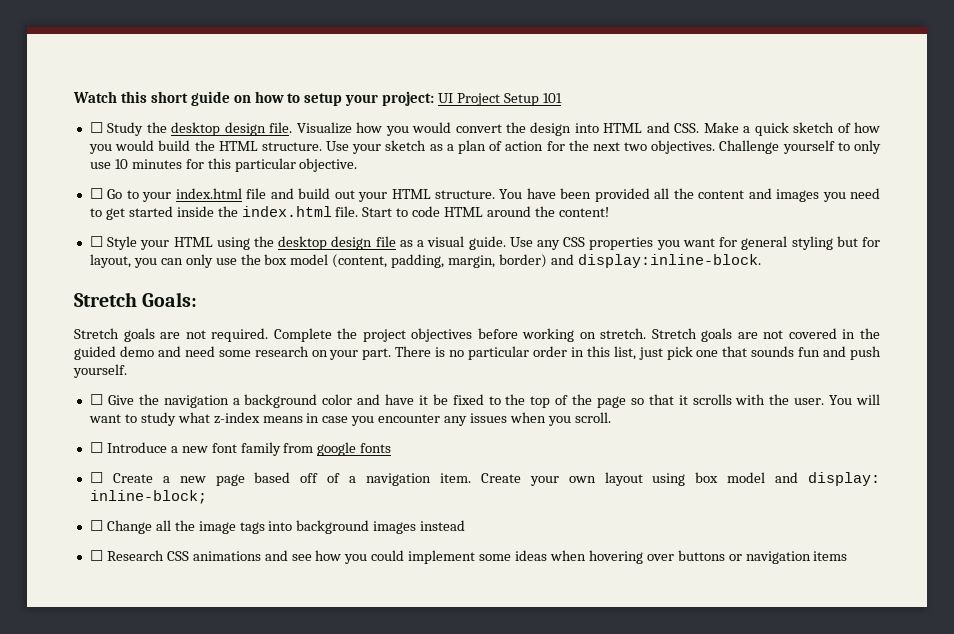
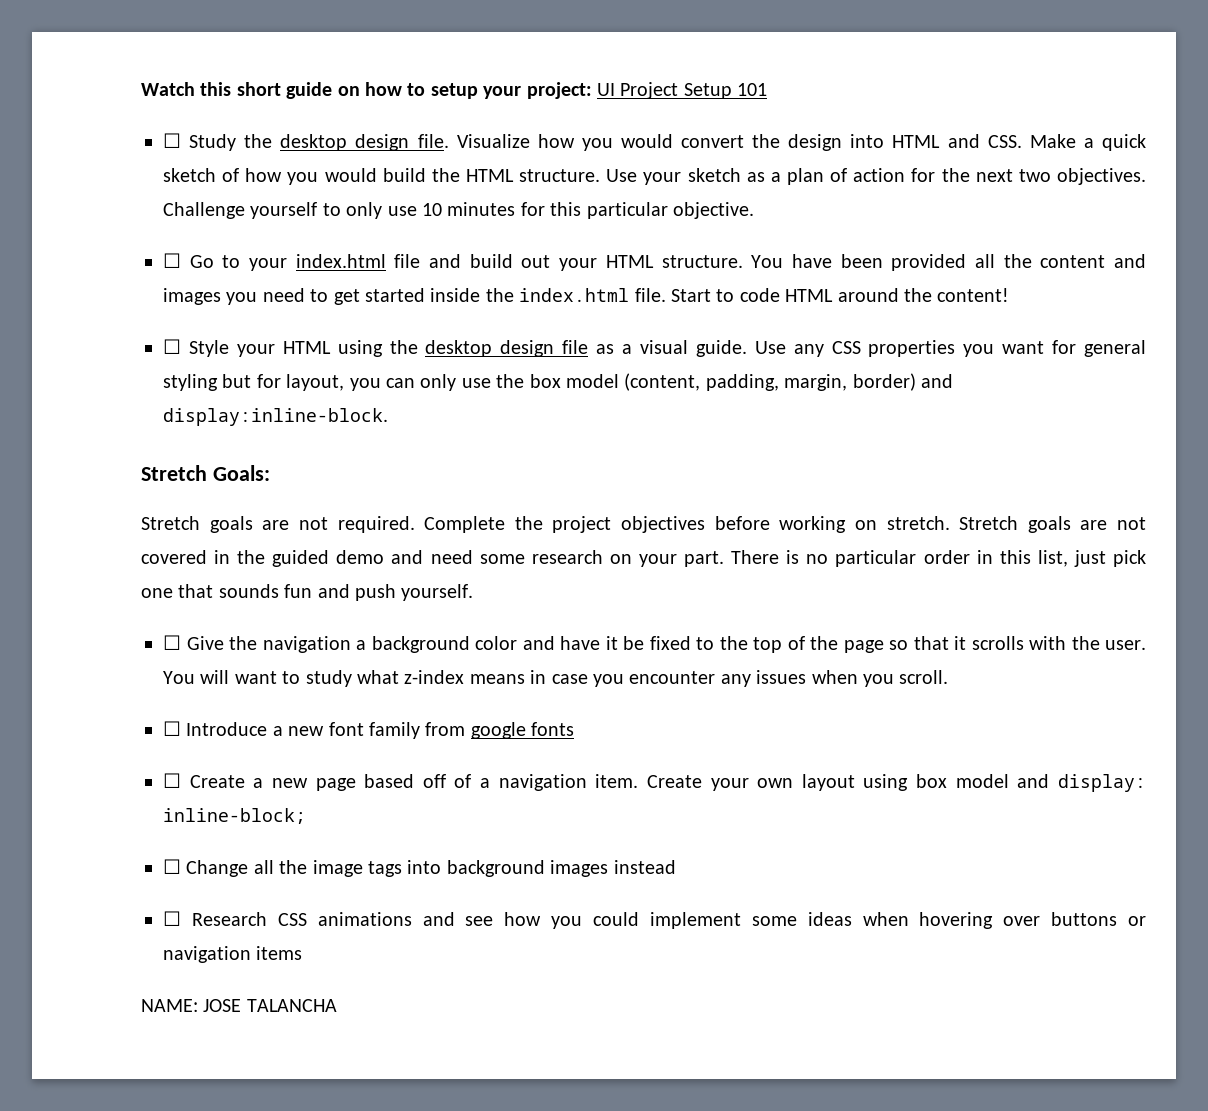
(848, 556) none -> [141,999,337,1012] // NAME: JOSE TALANCHA

